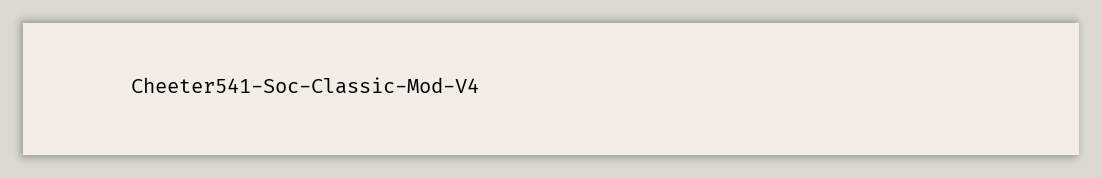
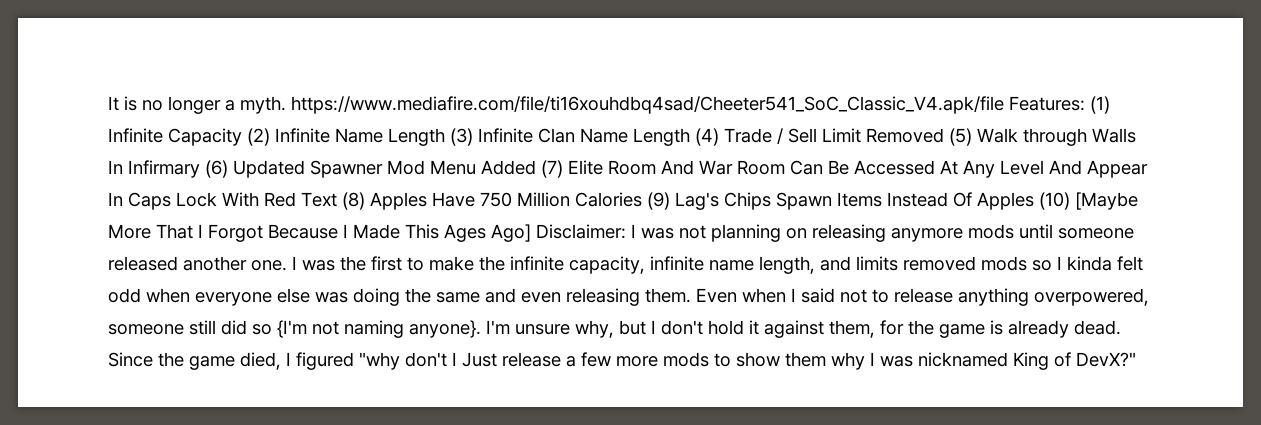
[131,77,479,94] Cheeter541-Soc-Classic-Mod-V4 -> [108,96,1110,114] [108,128,1136,146] [108,160,1148,178] [108,192,1138,210] [108,224,1134,242] [108,256,1143,274] [108,288,1149,306] [108,320,1121,338] [108,352,1136,370] It is no longer a myth. https://www.mediafire.com/file/ti16xouhdbq4sad/Cheeter541_SoC_Classic_V4.apk/file Features: (1) Infinite Capacity (2) Infinite Name Length (3) Infinite Clan Name Length (4) Trade / Sell Limit Removed (5) Walk through Walls In Infirmary (6) Updated Spawner Mod Menu Added (7) Elite Room And War Room Can Be Accessed At Any Level And Appear In Caps Lock With Red Text (8) Apples Have 750 Million Calories (9) Lag's Chips Spawn Items Instead Of Apples (10) [Maybe More That I Forgot Because I Made This Ages Ago] Disclaimer: I was not planning on releasing anymore mods until someone released another one. I was the first to make the infinite capacity, infinite name length, and limits removed mods so I kinda felt odd when everyone else was doing the same and even releasing them. Even when I said not to release anything overpowered, someone still did so {I'm not naming anyone}. I'm unsure why, but I don't hold it against them, for the game is already dead. Since the game died, I figured "why don't I Just release a few more mods to show them why I was nicknamed King of DevX?"

